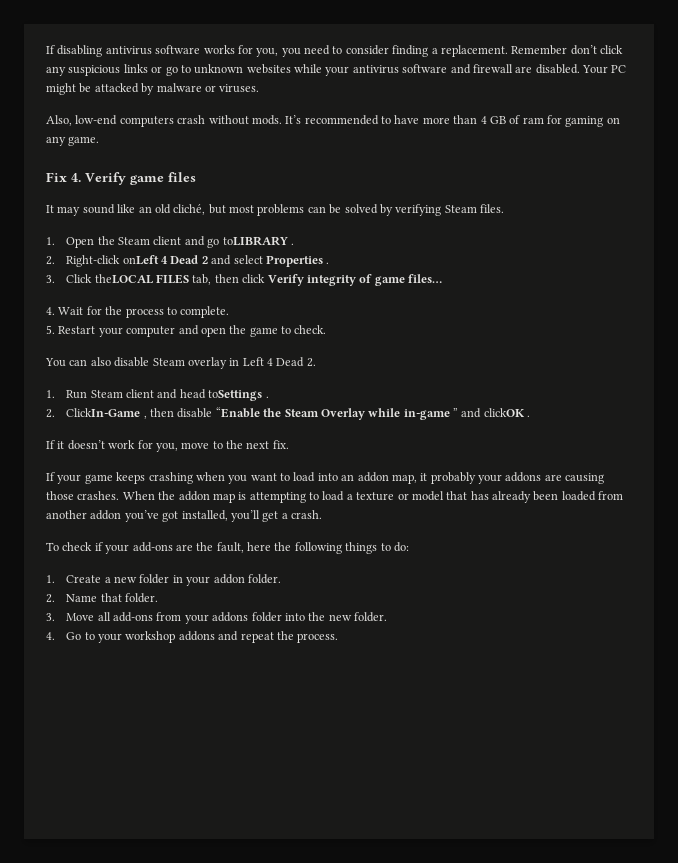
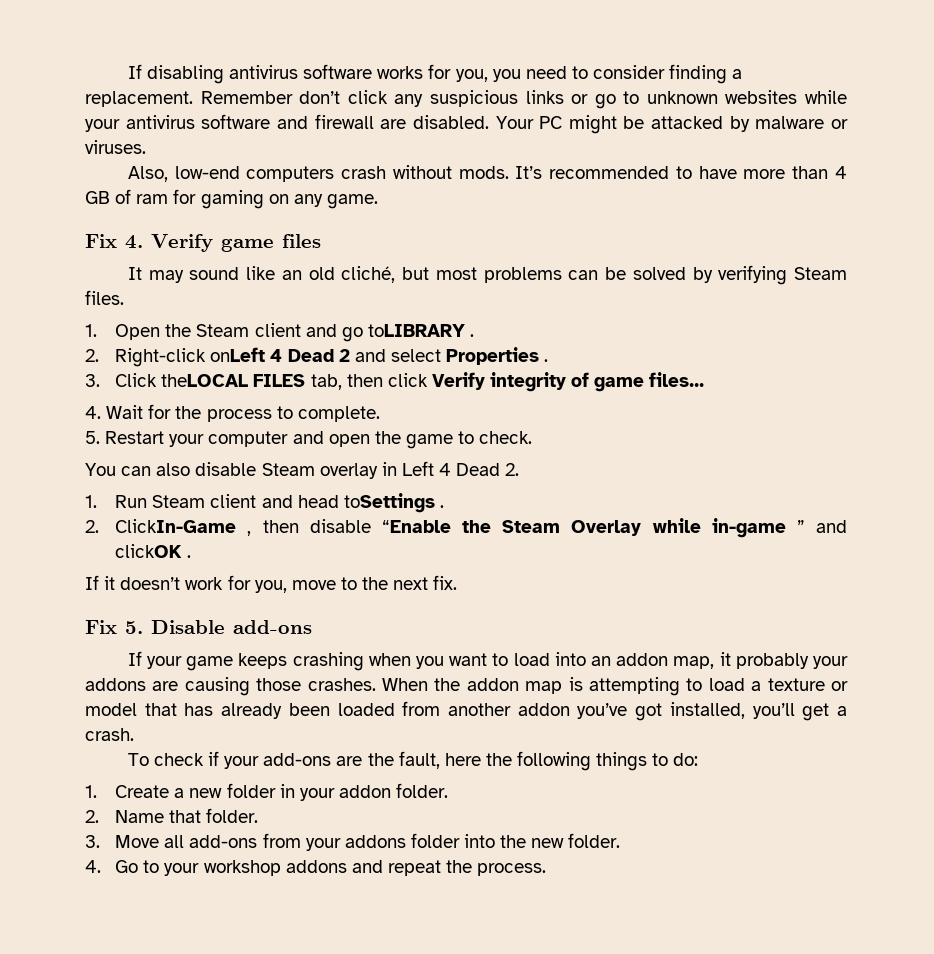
(289, 444) none -> [85,620,312,634] // Fix 5. Disable add-ons

